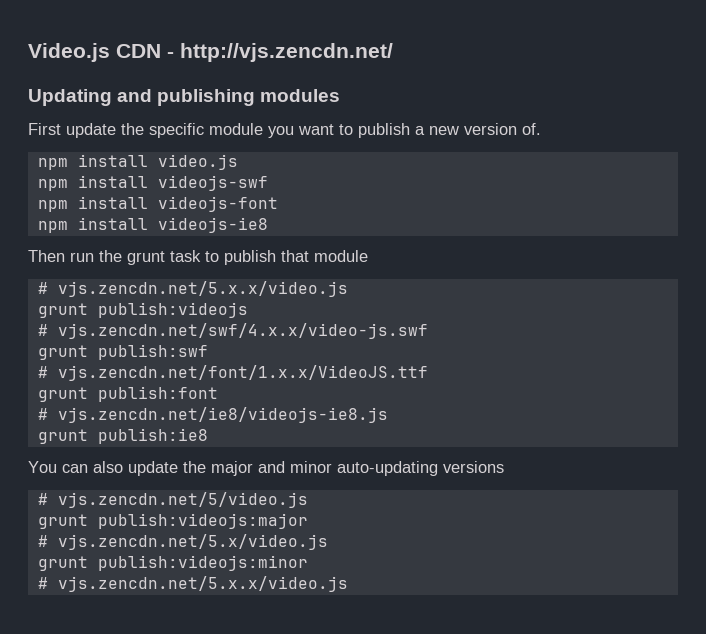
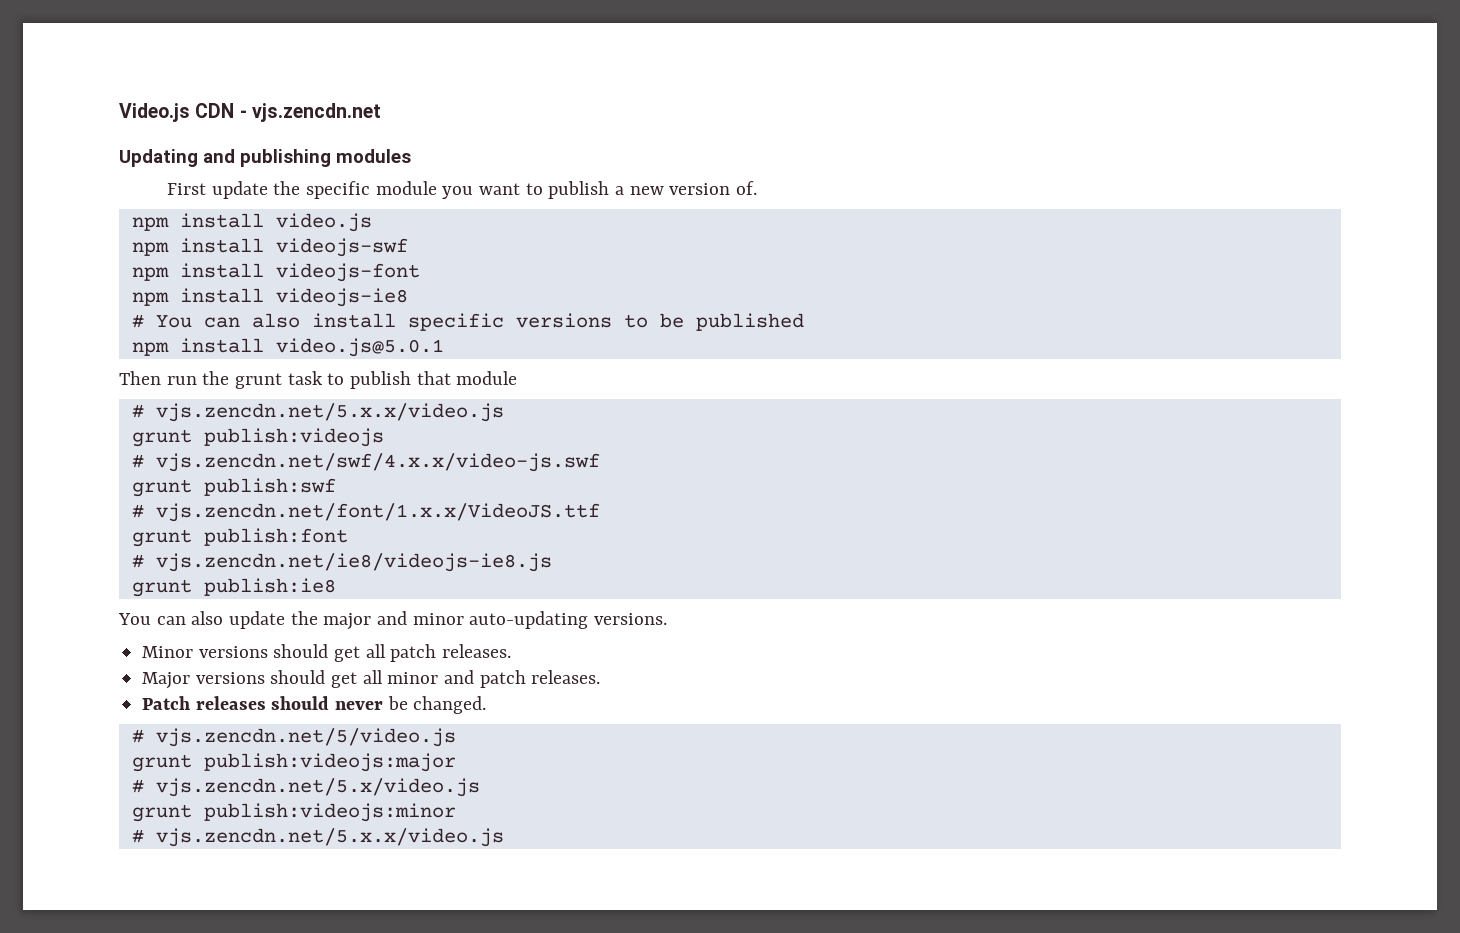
[180,43,393,62] http://vjs.zencdn.net/ -> [251,103,381,122] vjs.zencdn.net
(268, 225) none -> [131,313,804,331] [131,338,444,357] // # You can also install specific versions to be published // npm install video.js@5.0.1
[443,461,504,473] versions -> [594,613,668,625] [142,644,512,662] [142,670,601,689] [142,696,487,714] versions. // Minor versions should get all patch releases. // Major versions should get all minor and patch releases. // Patch releases should never be changed.

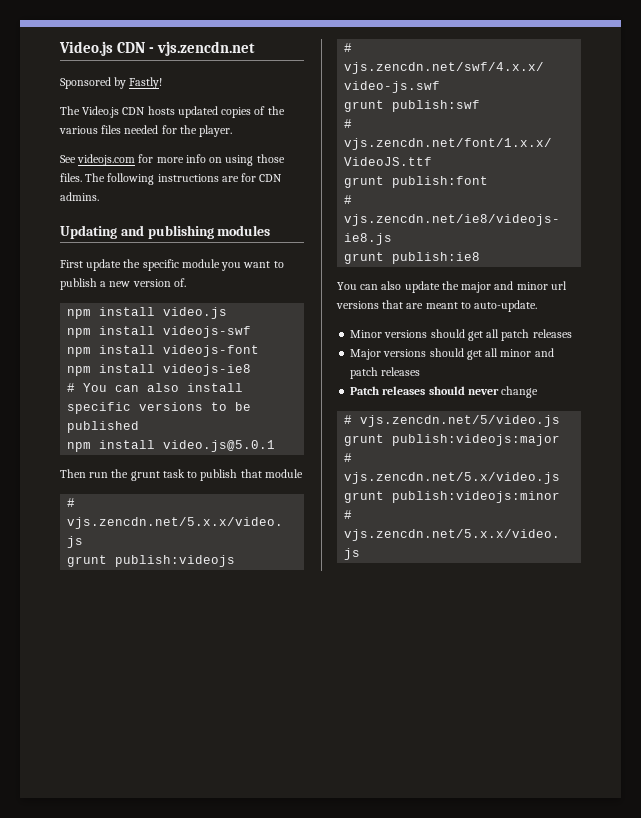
(381, 112) none -> [60,77,163,89] [60,106,285,118] [59,125,233,137] [60,154,285,166] [60,173,283,185] [60,192,99,201] // Sponsored by Fastly! // The Video.js CDN hosts updated copies of the various files needed for the player. // See videojs.com for more info on using those files. The following instructions are for CDN admins.
[469,611,668,629] auto-updating versions. -> [550,281,567,290] [336,300,538,312] url versions that are meant to auto-update.
[442,644,512,658] releases. -> [532,329,572,338] releases
[531,670,601,684] releases. -> [381,367,421,376] releases
[387,696,487,714] be changed. -> [501,386,539,398] change

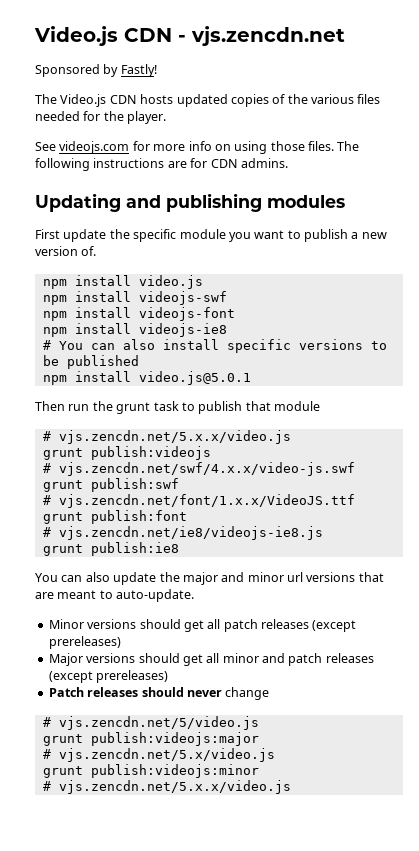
(572, 333) none -> [312,620,357,632] [48,636,121,649] (except prereleases)
(421, 371) none -> [48,670,169,683] (except prereleases)

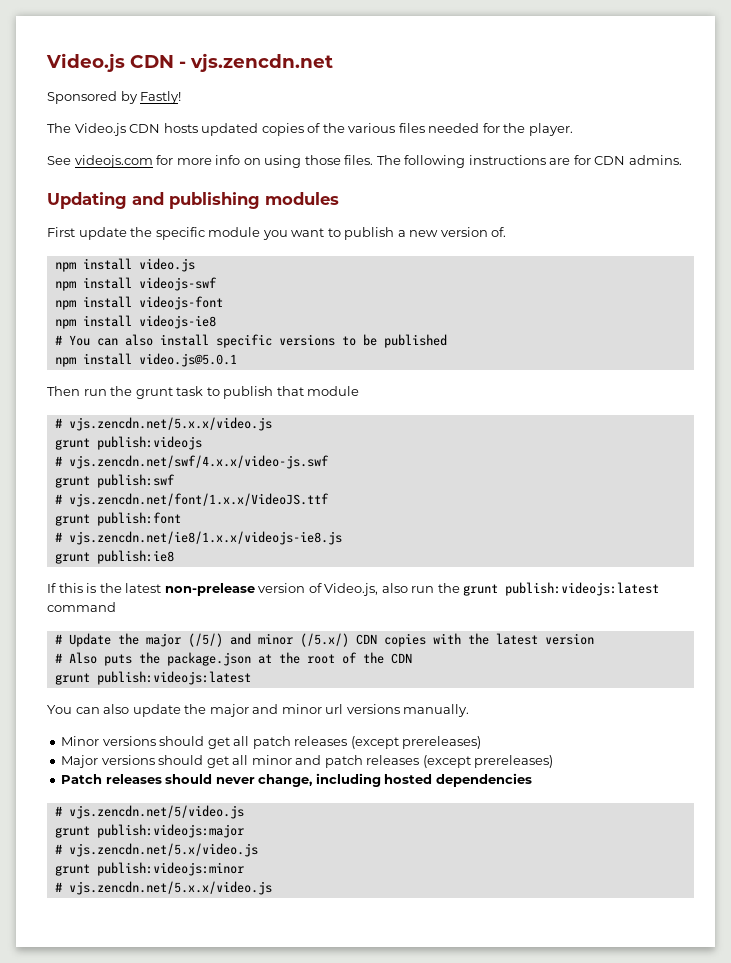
[58,526,323,540] vjs.zencdn.net/ie8/videojs-ie8.js -> [68,531,342,545] vjs.zencdn.net/ie8/1.x.x/videojs-ie8.js
(179, 549) none -> [47,582,660,596] [47,602,116,612] [54,633,594,647] [54,652,412,666] [54,671,251,685] // If this is the latest non-prelease version of Video.js, also run the grunt publish:videojs:latest command // # Update the major (/5/) and minor (/5.x/) CDN copies with the latest version // # Also puts the package.json at the root of the CDN // grunt publish:videojs:latest
[358,572,384,582] [35,589,195,602] that are meant to auto-update. -> [403,704,470,717] manually.
[225,687,270,700] change -> [258,773,532,787] change, including hosted dependencies

